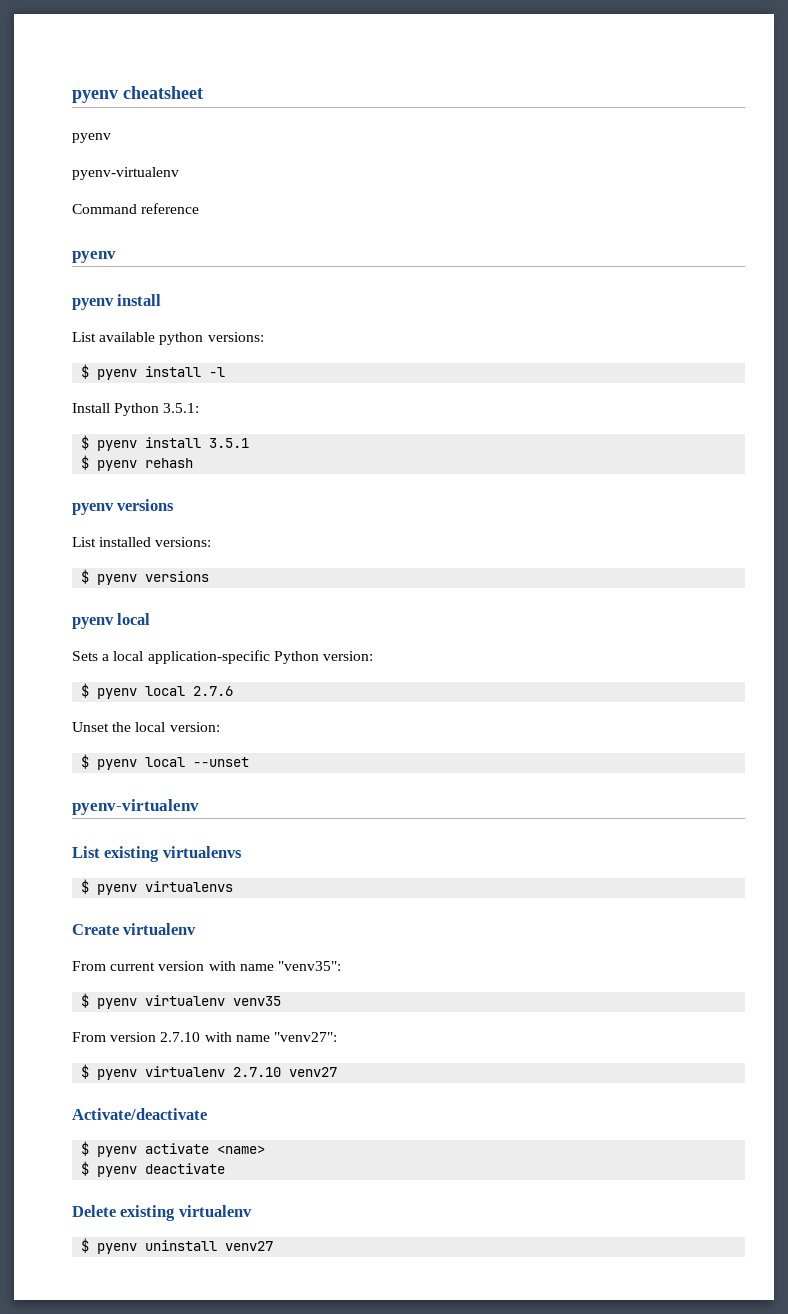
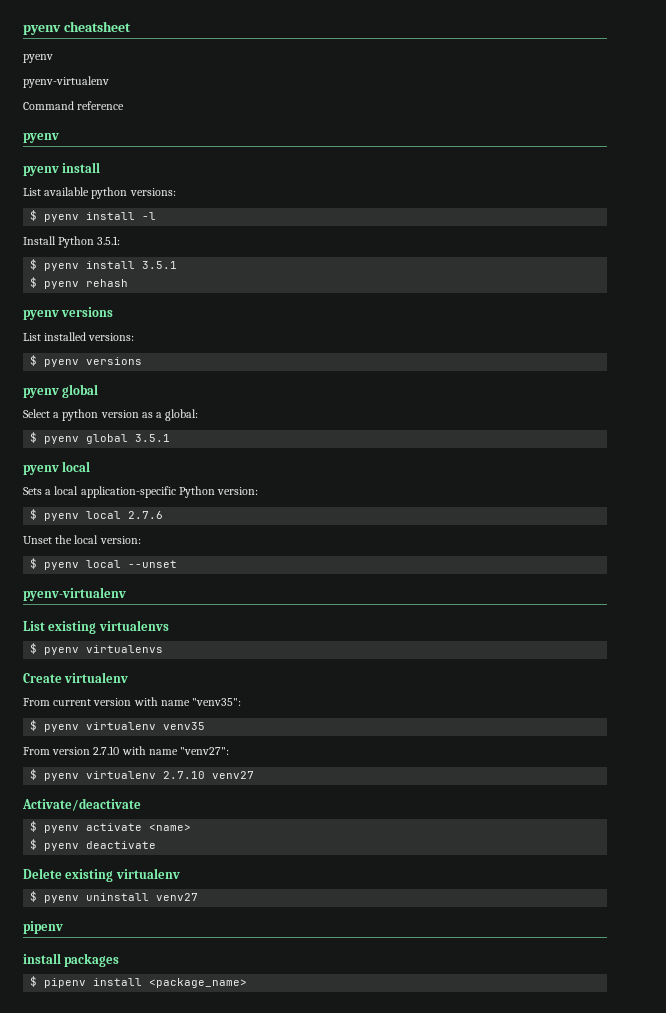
(210, 576) none -> [23,384,99,398] [23,409,199,421] [30,432,171,444] // pyenv global // Select a python version as a global: // $ pyenv global 3.5.1
(274, 1246) none -> [23,921,63,934] [23,953,120,967] [30,976,248,988] // pipenv // install packages // $ pipenv install <package_name>

